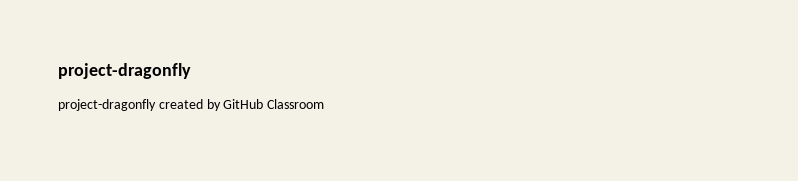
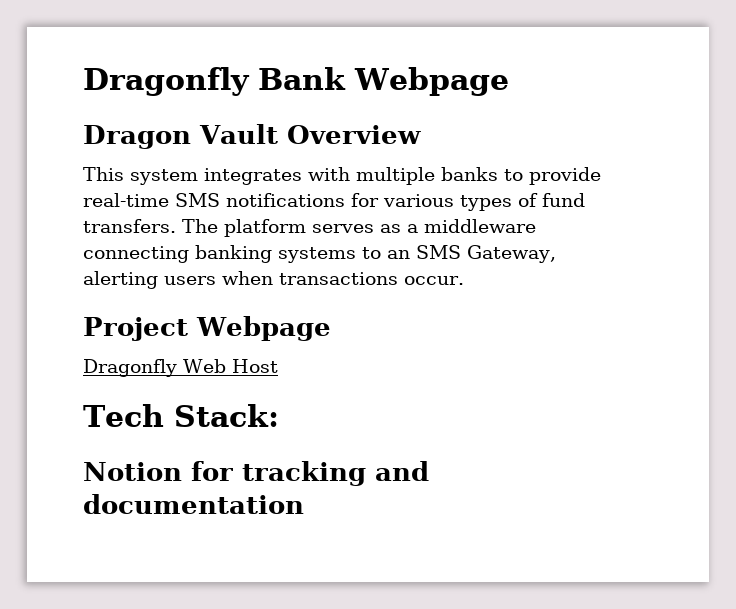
[58,63,191,79] [58,99,325,111] project-dragonfly // project-dragonfly created by GitHub Classroom -> [83,67,509,96] [83,124,421,149] [83,167,601,185] [83,193,585,211] [83,219,536,237] [83,245,556,263] [83,271,464,289] [83,316,331,341] [83,359,278,377] [83,404,279,427] [83,461,429,486] [83,494,304,514] Dragonfly Bank Webpage // Dragon Vault Overview // This system integrates with multiple banks to provide real-time SMS notifications for various types of fund transfers. The platform serves as a middleware connecting banking systems to an SMS Gateway, alerting users when transactions occur. // Project Webpage // Dragonfly Web Host // Tech Stack: // Notion for tracking and documentation

